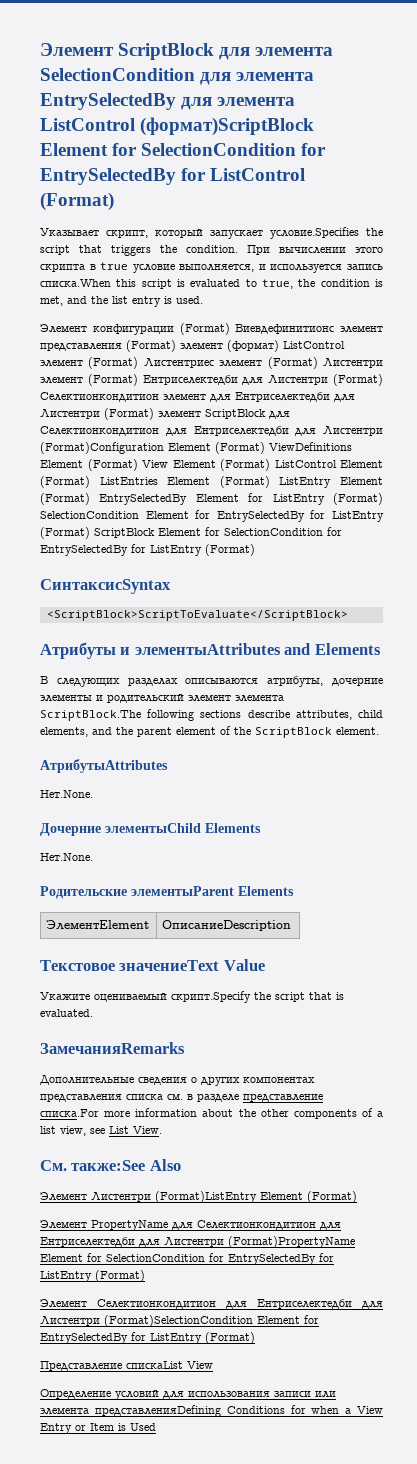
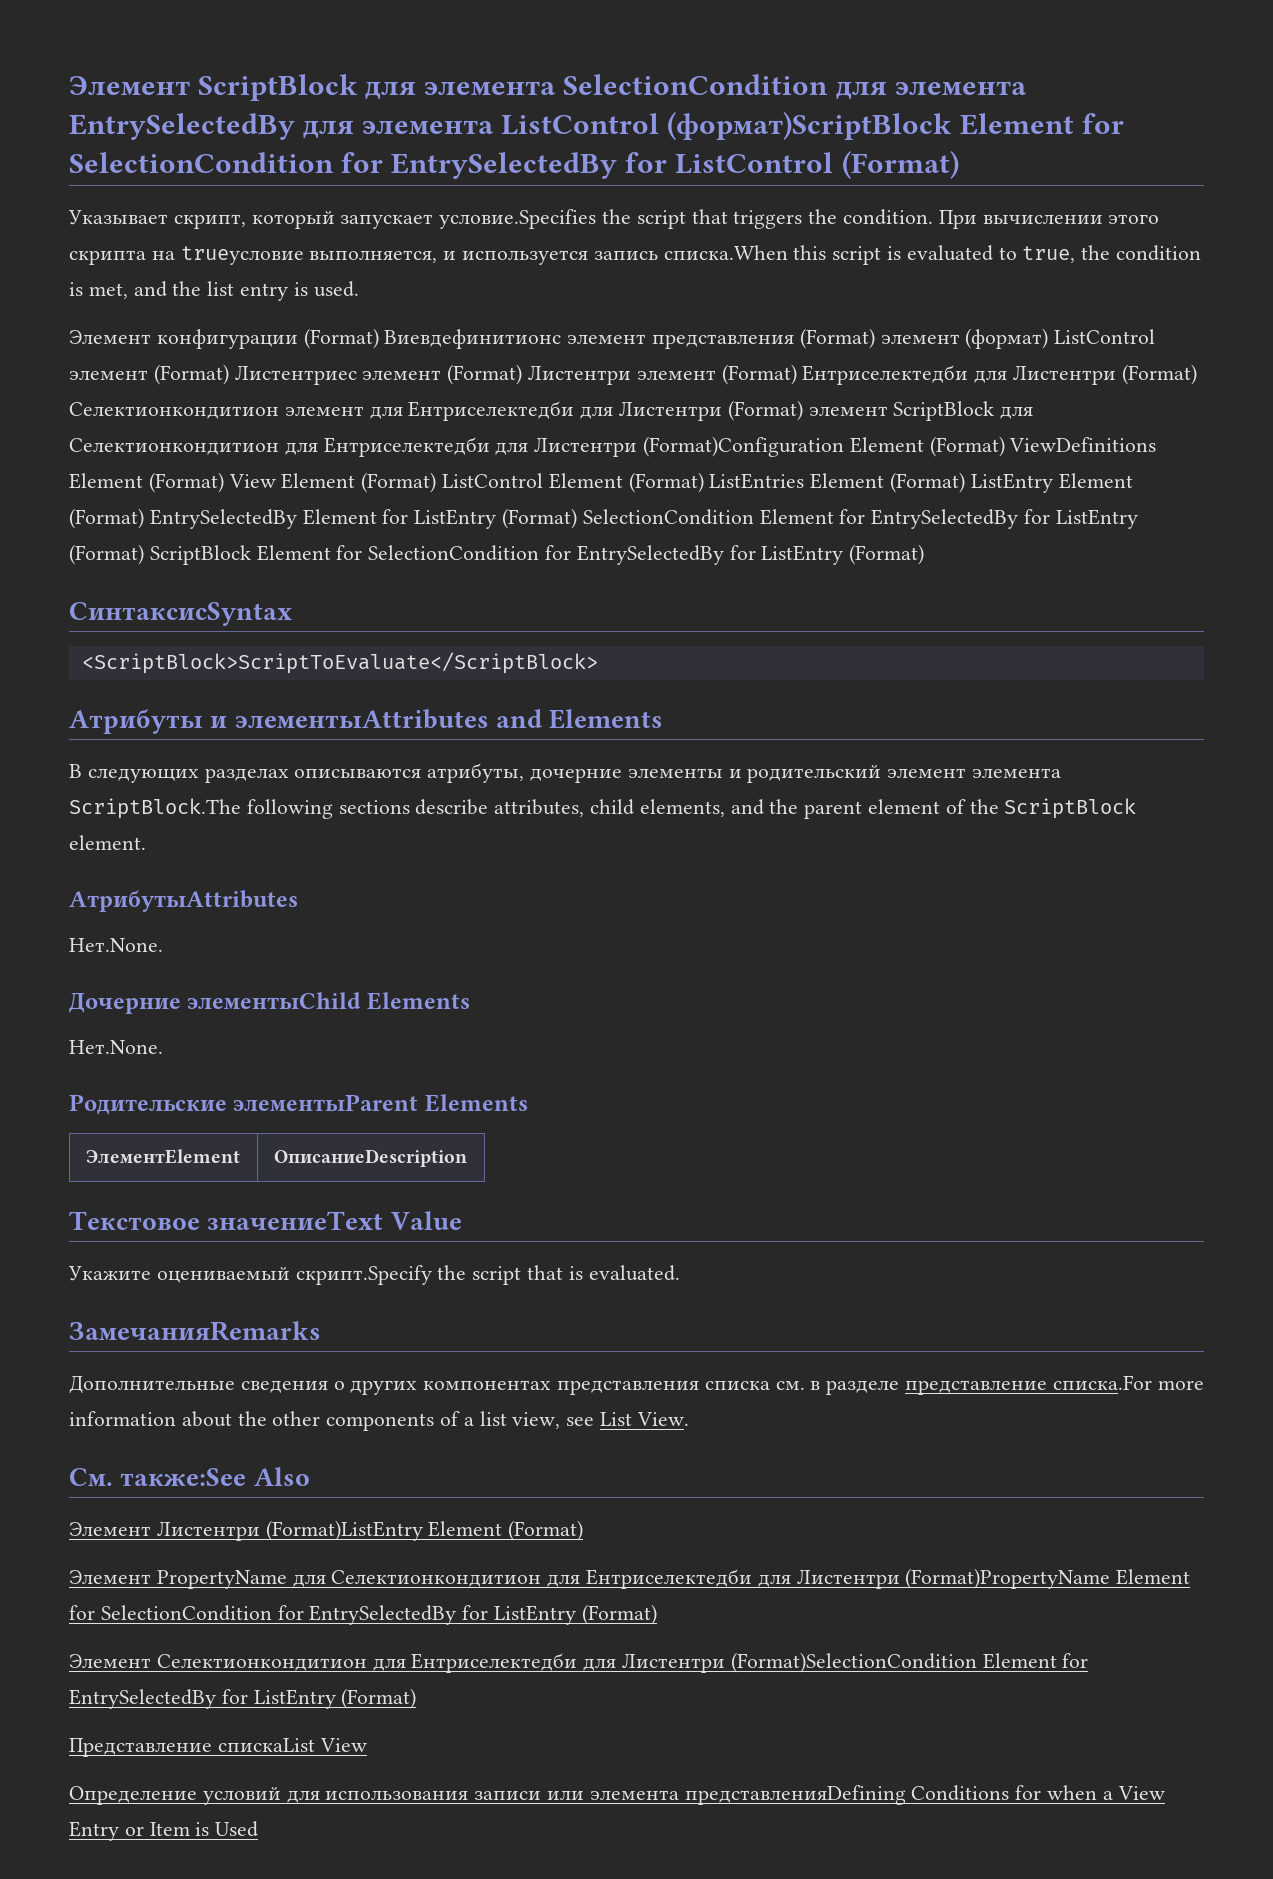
[89,262,175,273] в true условие -> [151,246,304,265] на trueусловие

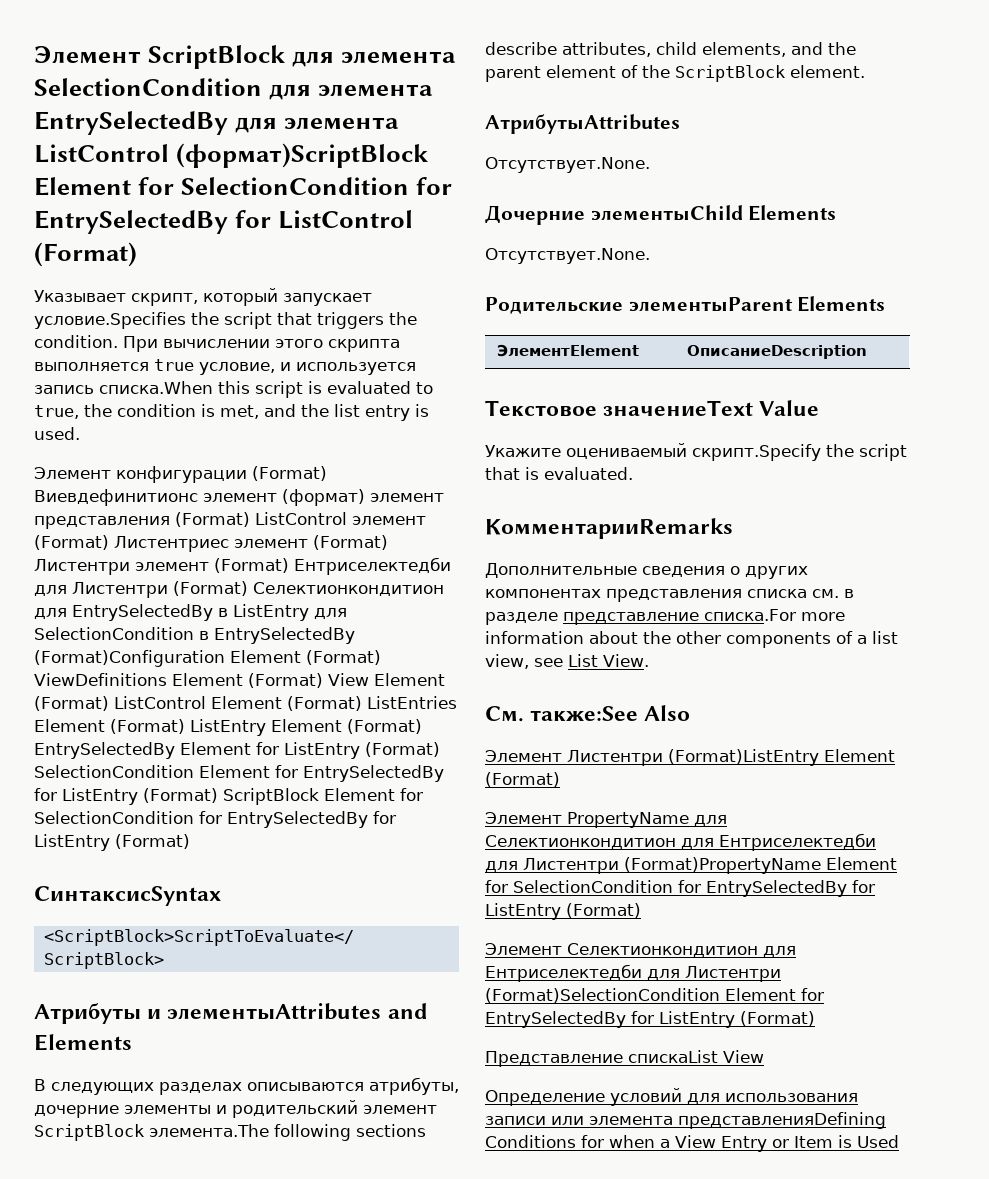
[151,246,438,265] на trueусловие выполняется, -> [34,359,275,375] выполняется true условие,
[652,328,1049,349] представления (Format) элемент (формат) -> [282,489,444,506] [34,512,250,529] (формат) элемент представления (Format)
[284,400,1034,421] [69,437,638,457] элемент для Ентриселектедби для Листентри (Format) элемент ScriptBlock для Селектионкондитион для Ентриселектедби для Листентри -> [34,604,347,621] [34,627,355,644] для EntrySelectedBy в ListEntry для SelectionCondition в EntrySelectedBy
[972,768,1062,778] [69,798,241,819] элемента ScriptBlock.The -> [34,1124,269,1141] ScriptBlock элемента.The
[69,938,163,952] Нет.None. -> [485,157,650,173] Отсутствует.None.
[69,1040,163,1054] Нет.None. -> [485,248,650,264] Отсутствует.None.
[69,1321,321,1341] ЗамечанияRemarks -> [485,518,733,539] КомментарииRemarks

